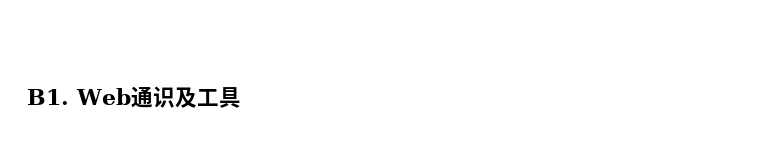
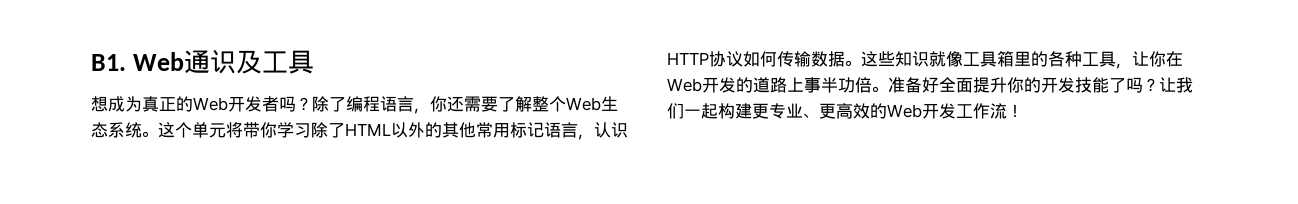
(241, 97) none -> [91,96,618,114] [91,122,628,140] [667,51,1183,69] [667,77,1193,93] [667,103,1023,119] // 想成为真正的Web开发者吗？除了编程语言，你还需要了解整个Web生态系统。这个单元将带你学习除了HTML以外的其他常用标记语言，认识HTTP协议如何传输数据。这些知识就像工具箱里的各种工具，让你在Web开发的道路上事半功倍。准备好全面提升你的开发技能了吗？让我们一起构建更专业、更高效的Web开发工作流！

